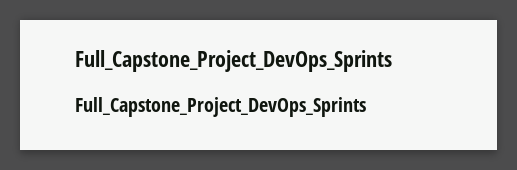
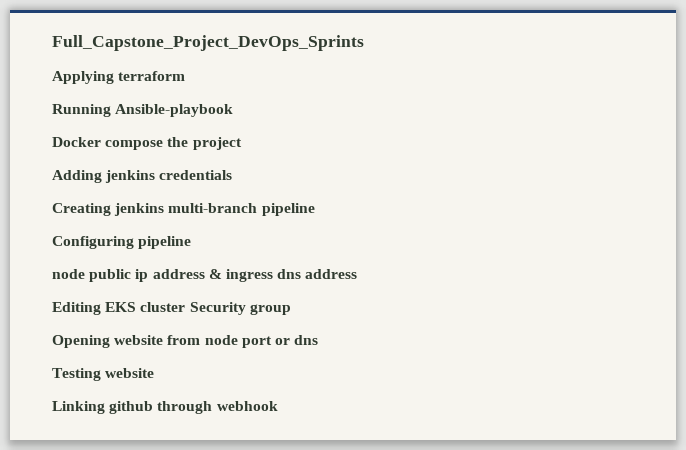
[75,97,366,117] Full_Capstone_Project_DevOps_Sprints -> [52,71,186,84] [52,104,234,117] [52,137,242,150] [52,170,233,183] [52,203,315,216] [52,236,192,249] [52,269,358,282] [52,302,291,315] [52,335,319,348] [52,368,155,381] [52,401,278,414] Applying terraform // Running Ansible-playbook // Docker compose the project // Adding jenkins credentials // Creating jenkins multi-branch pipeline // Configuring pipeline // node public ip address & ingress dns address // Editing EKS cluster Security group // Opening website from node port or dns // Testing website // Linking github through webhook

